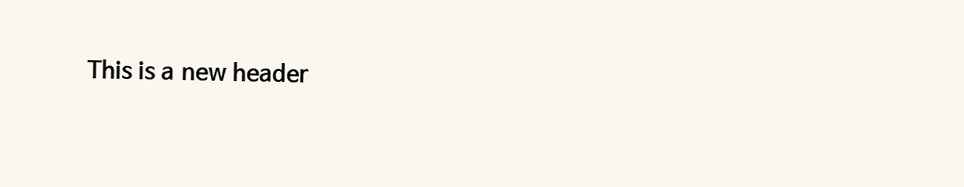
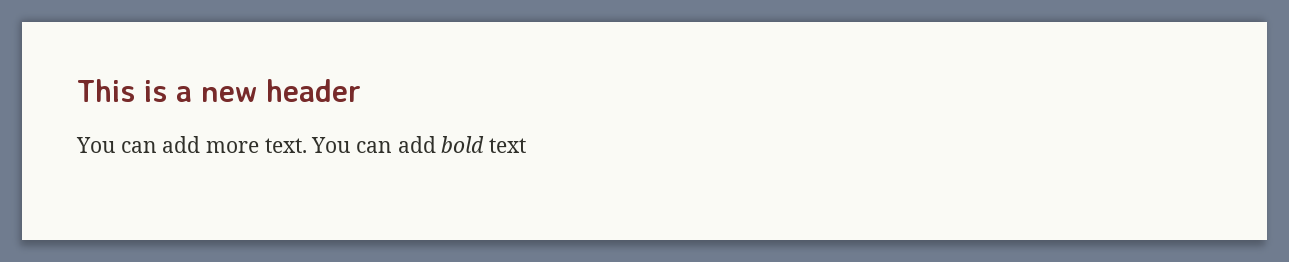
(309, 73) none -> [76,136,527,153] // You can add more text. You can add bold text

